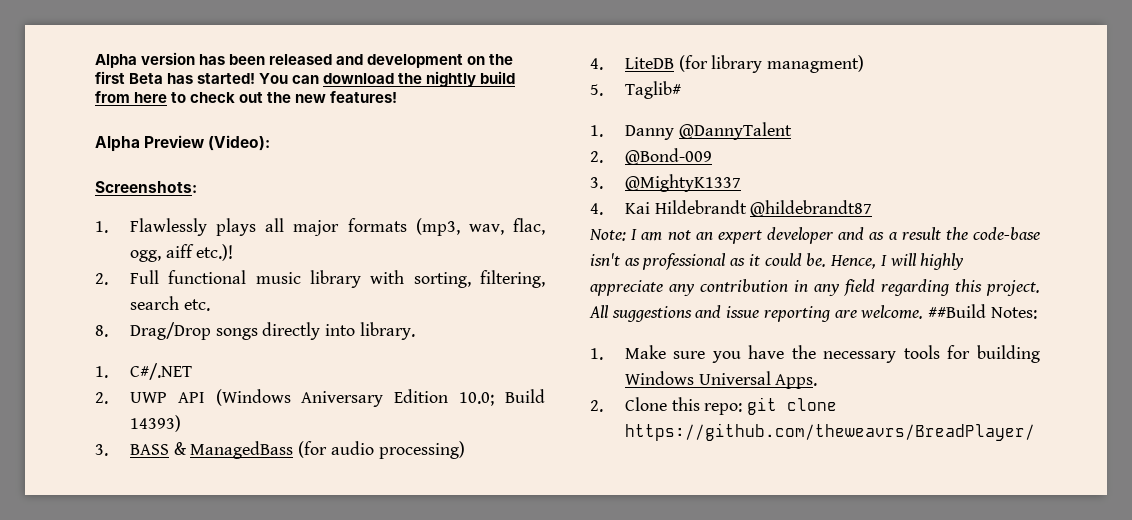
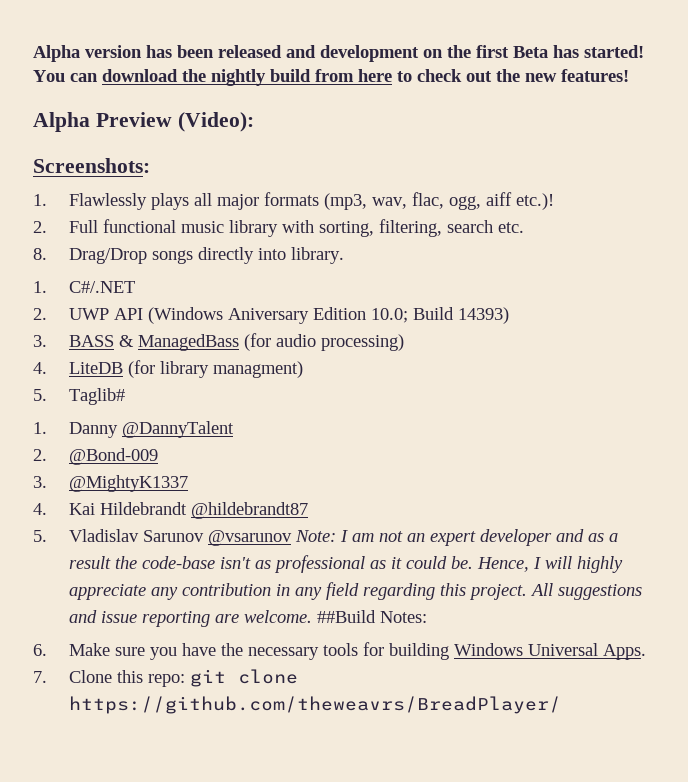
(873, 208) none -> [33,529,292,546] 5. Vladislav Sarunov @vsarunov
[590,348,603,360] 1. -> [33,644,47,656] 6.
[590,400,603,412] 2. -> [33,671,47,683] 7.

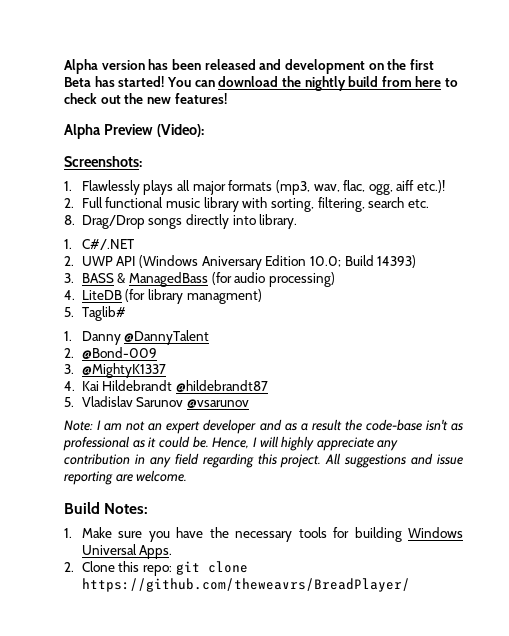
(292, 538) none -> (249, 403) //
[316,610,376,623] ##Build -> [64,502,100,514] // Build
[33,644,47,656] 6. -> [64,528,72,538] 1.
[33,671,47,683] 7. -> [64,562,74,572] 2.

